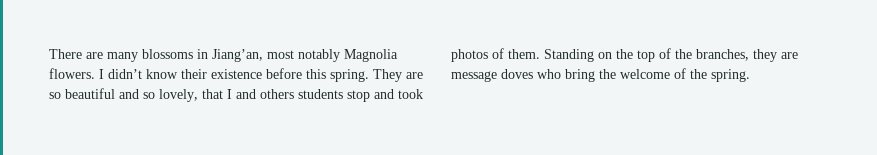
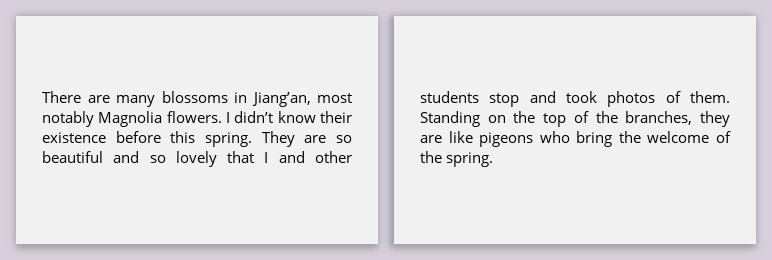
[159,89,198,102] lovely, -> [175,151,217,167] lovely
[260,89,294,99] others -> [314,151,352,163] other
[451,69,533,82] message doves -> [448,131,534,147] like pigeons

